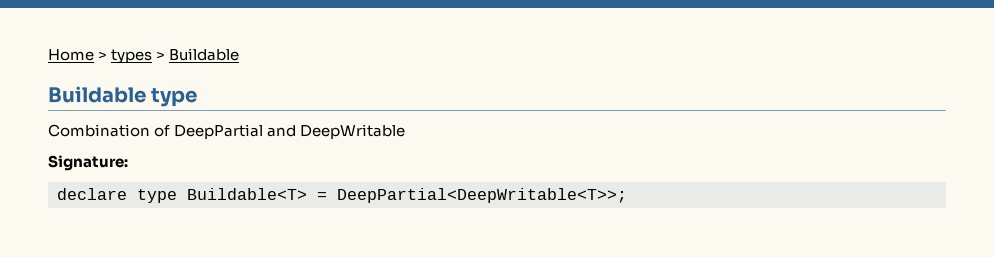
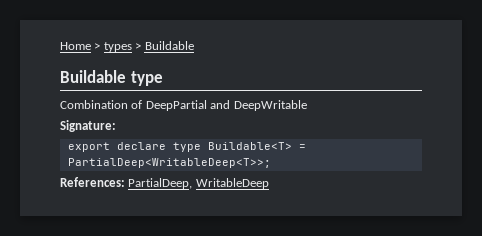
(128, 163) none -> [67,142,110,152] export
[337,188,627,203] DeepPartial<DeepWritable<T>>; -> [67,158,271,168] [60,177,269,189] PartialDeep<WritableDeep<T>>; // References: PartialDeep, WritableDeep

